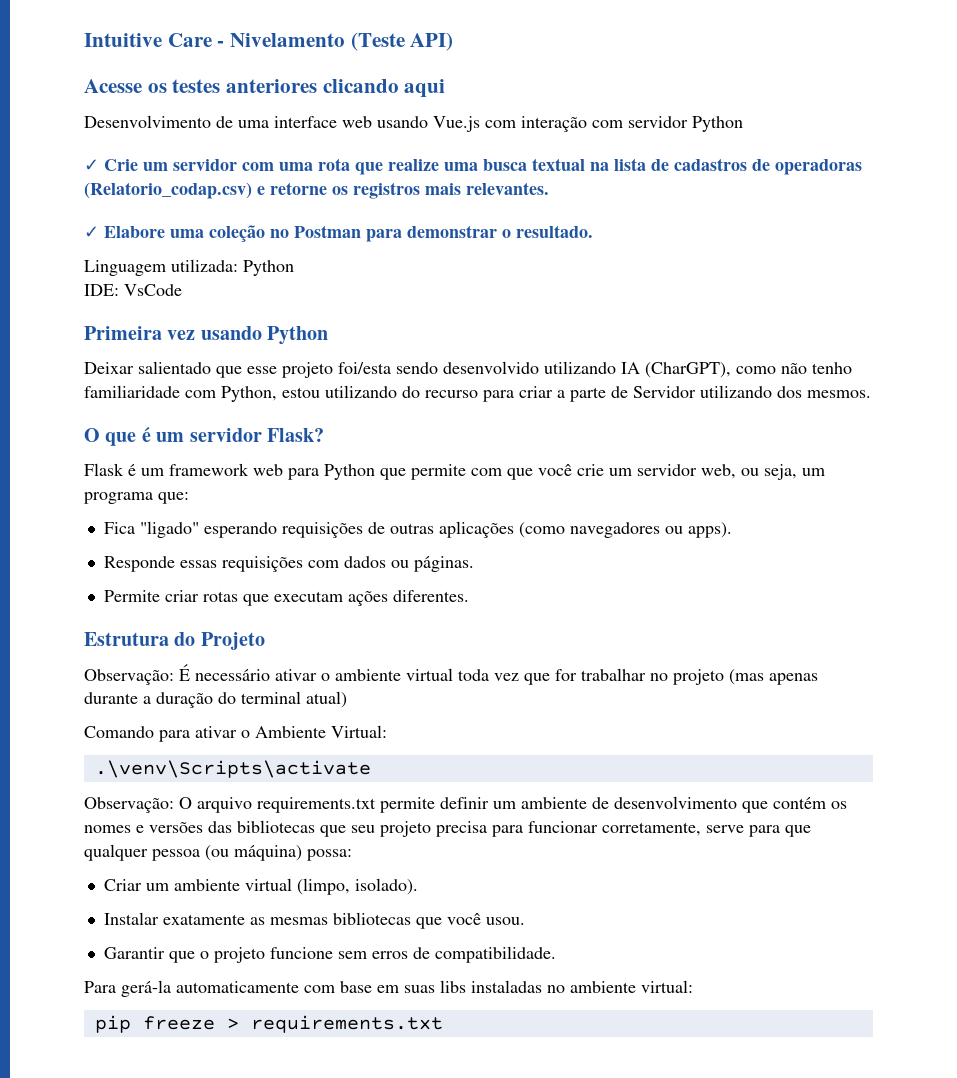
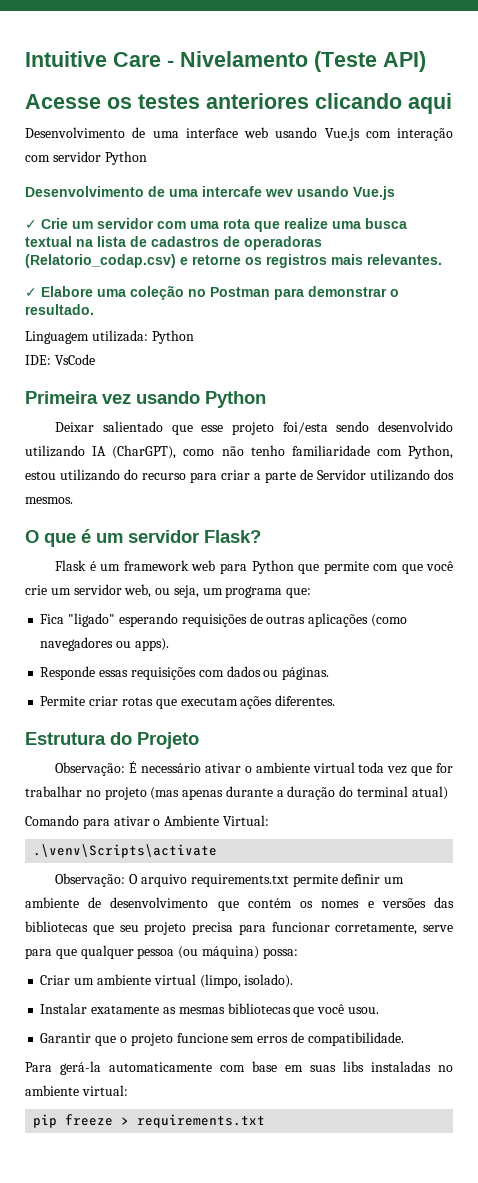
(743, 124) none -> [25,186,395,200] // Desenvolvimento de uma intercafe wev usando Vue.js

